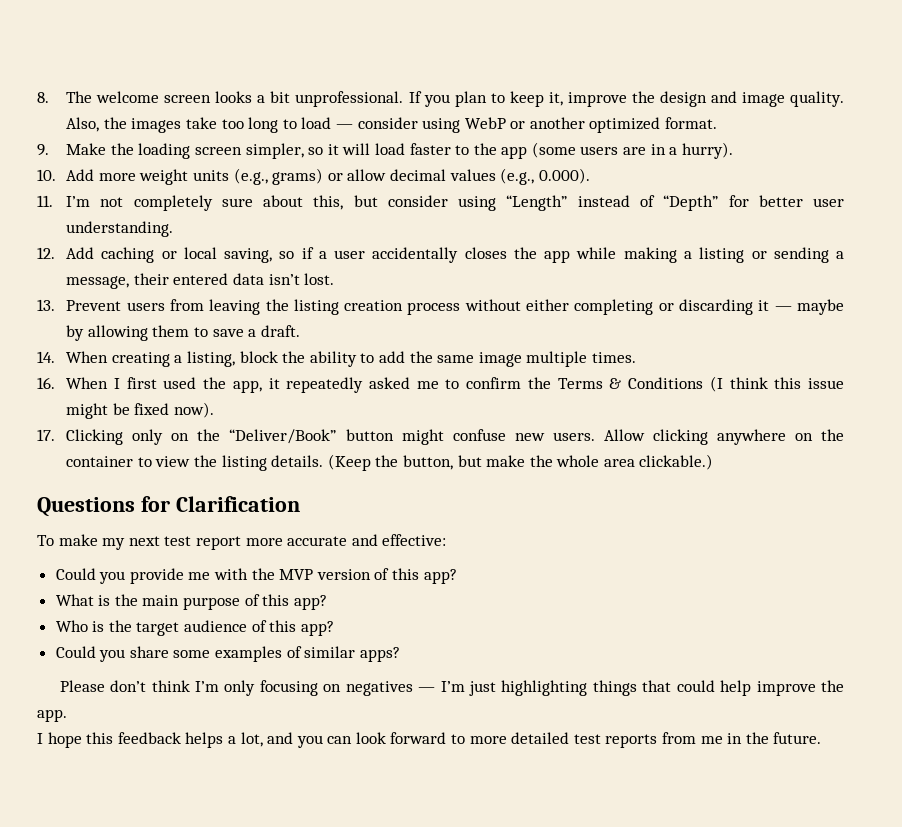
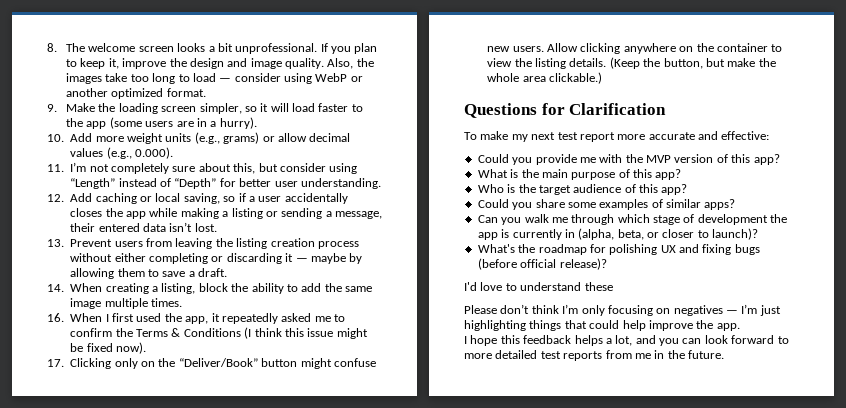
(400, 654) none -> [477,214,788,225] [477,228,759,240] [477,244,760,255] [477,258,607,270] [464,282,613,291] // Can you walk me through which stage of development the app is currently in (alpha, beta, or closer to launch)? // What's the roadmap for polishing UX and fixing bugs (before official release)? // I'd love to understand these

